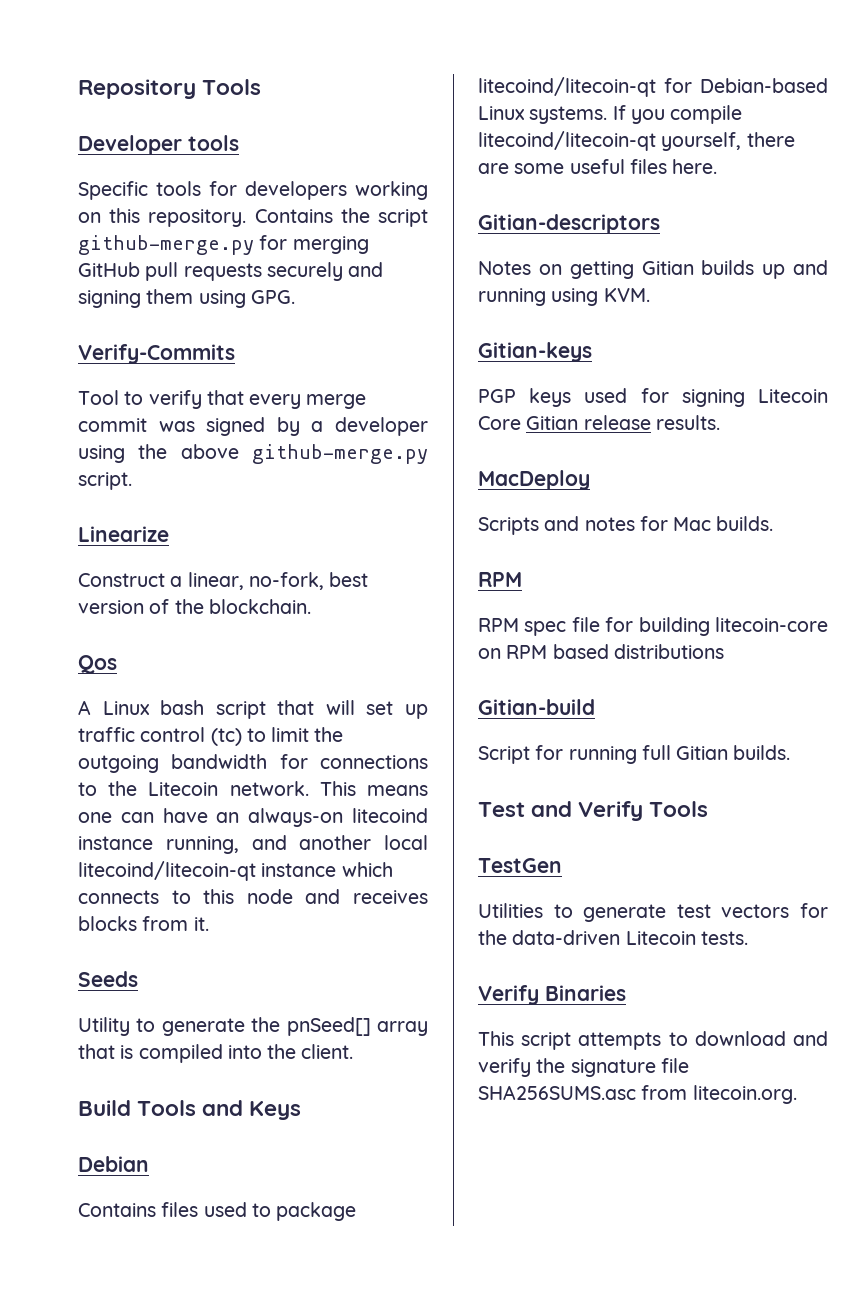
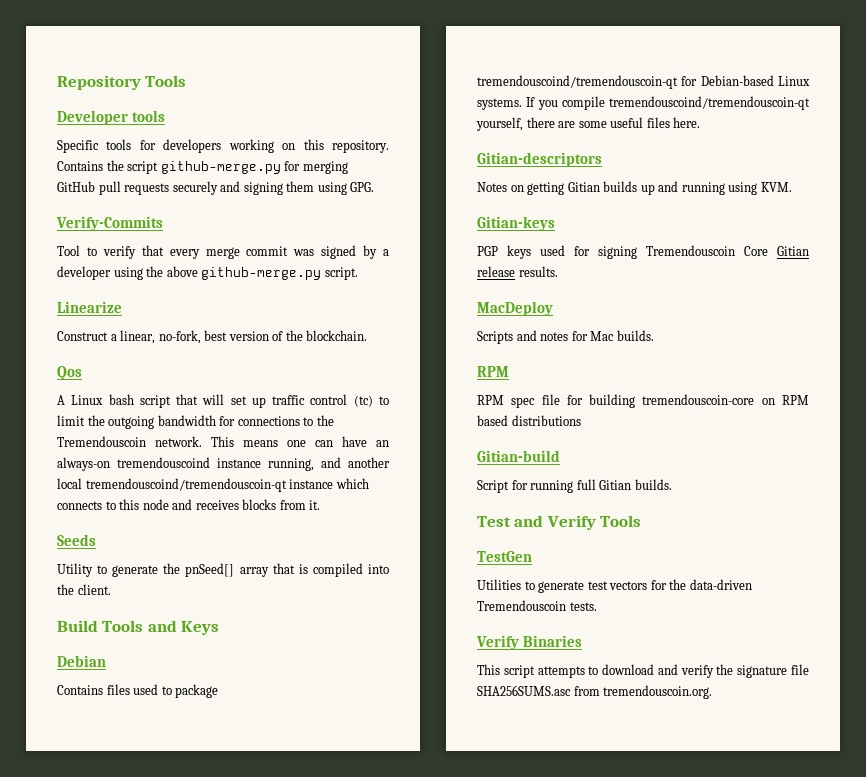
[148,782,219,796] Litecoin -> [57,436,146,447] Tremendouscoin
[352,808,429,823] litecoind -> [117,457,210,468] tremendouscoind
[78,861,256,881] litecoind/litecoin-qt -> [85,478,287,492] tremendouscoind/tremendouscoin-qt
[478,77,656,97] litecoind/litecoin-qt -> [477,75,678,89] tremendouscoind/tremendouscoin-qt
[478,131,656,151] litecoind/litecoin-qt -> [609,96,810,110] tremendouscoind/tremendouscoin-qt
[758,389,828,403] Litecoin -> [646,245,735,256] Tremendouscoin
[715,617,828,632] litecoin-core -> [642,394,755,405] tremendouscoin-core
[625,931,696,945] Litecoin -> [477,600,566,611] Tremendouscoin
[692,1085,797,1104] litecoin.org. -> [603,685,713,699] tremendouscoin.org.

